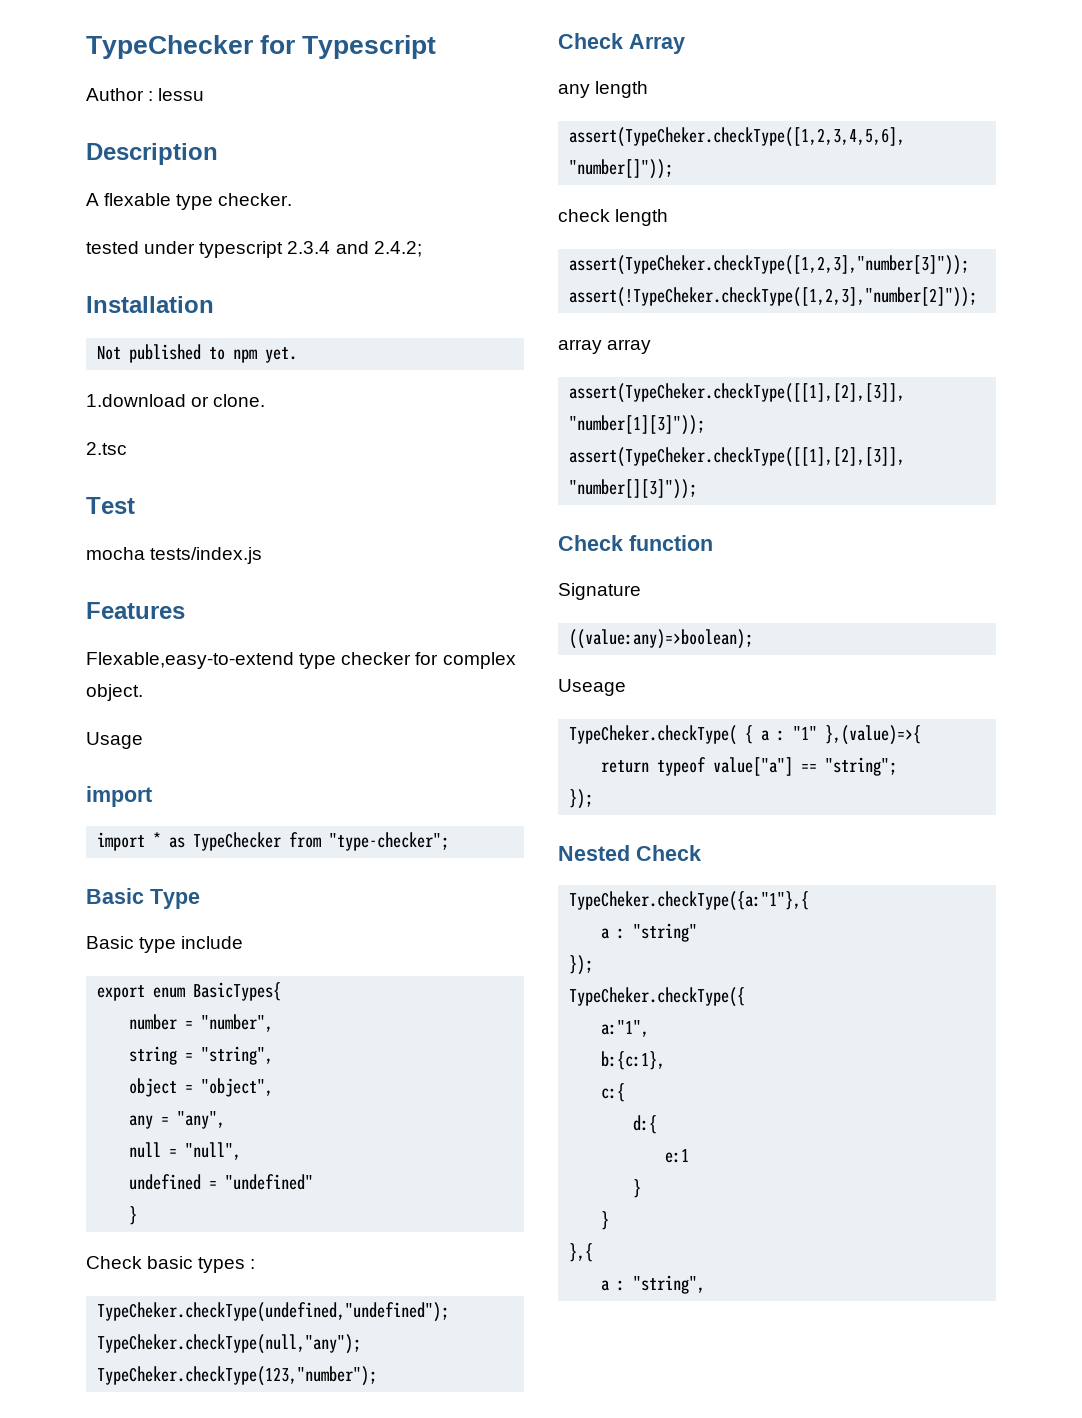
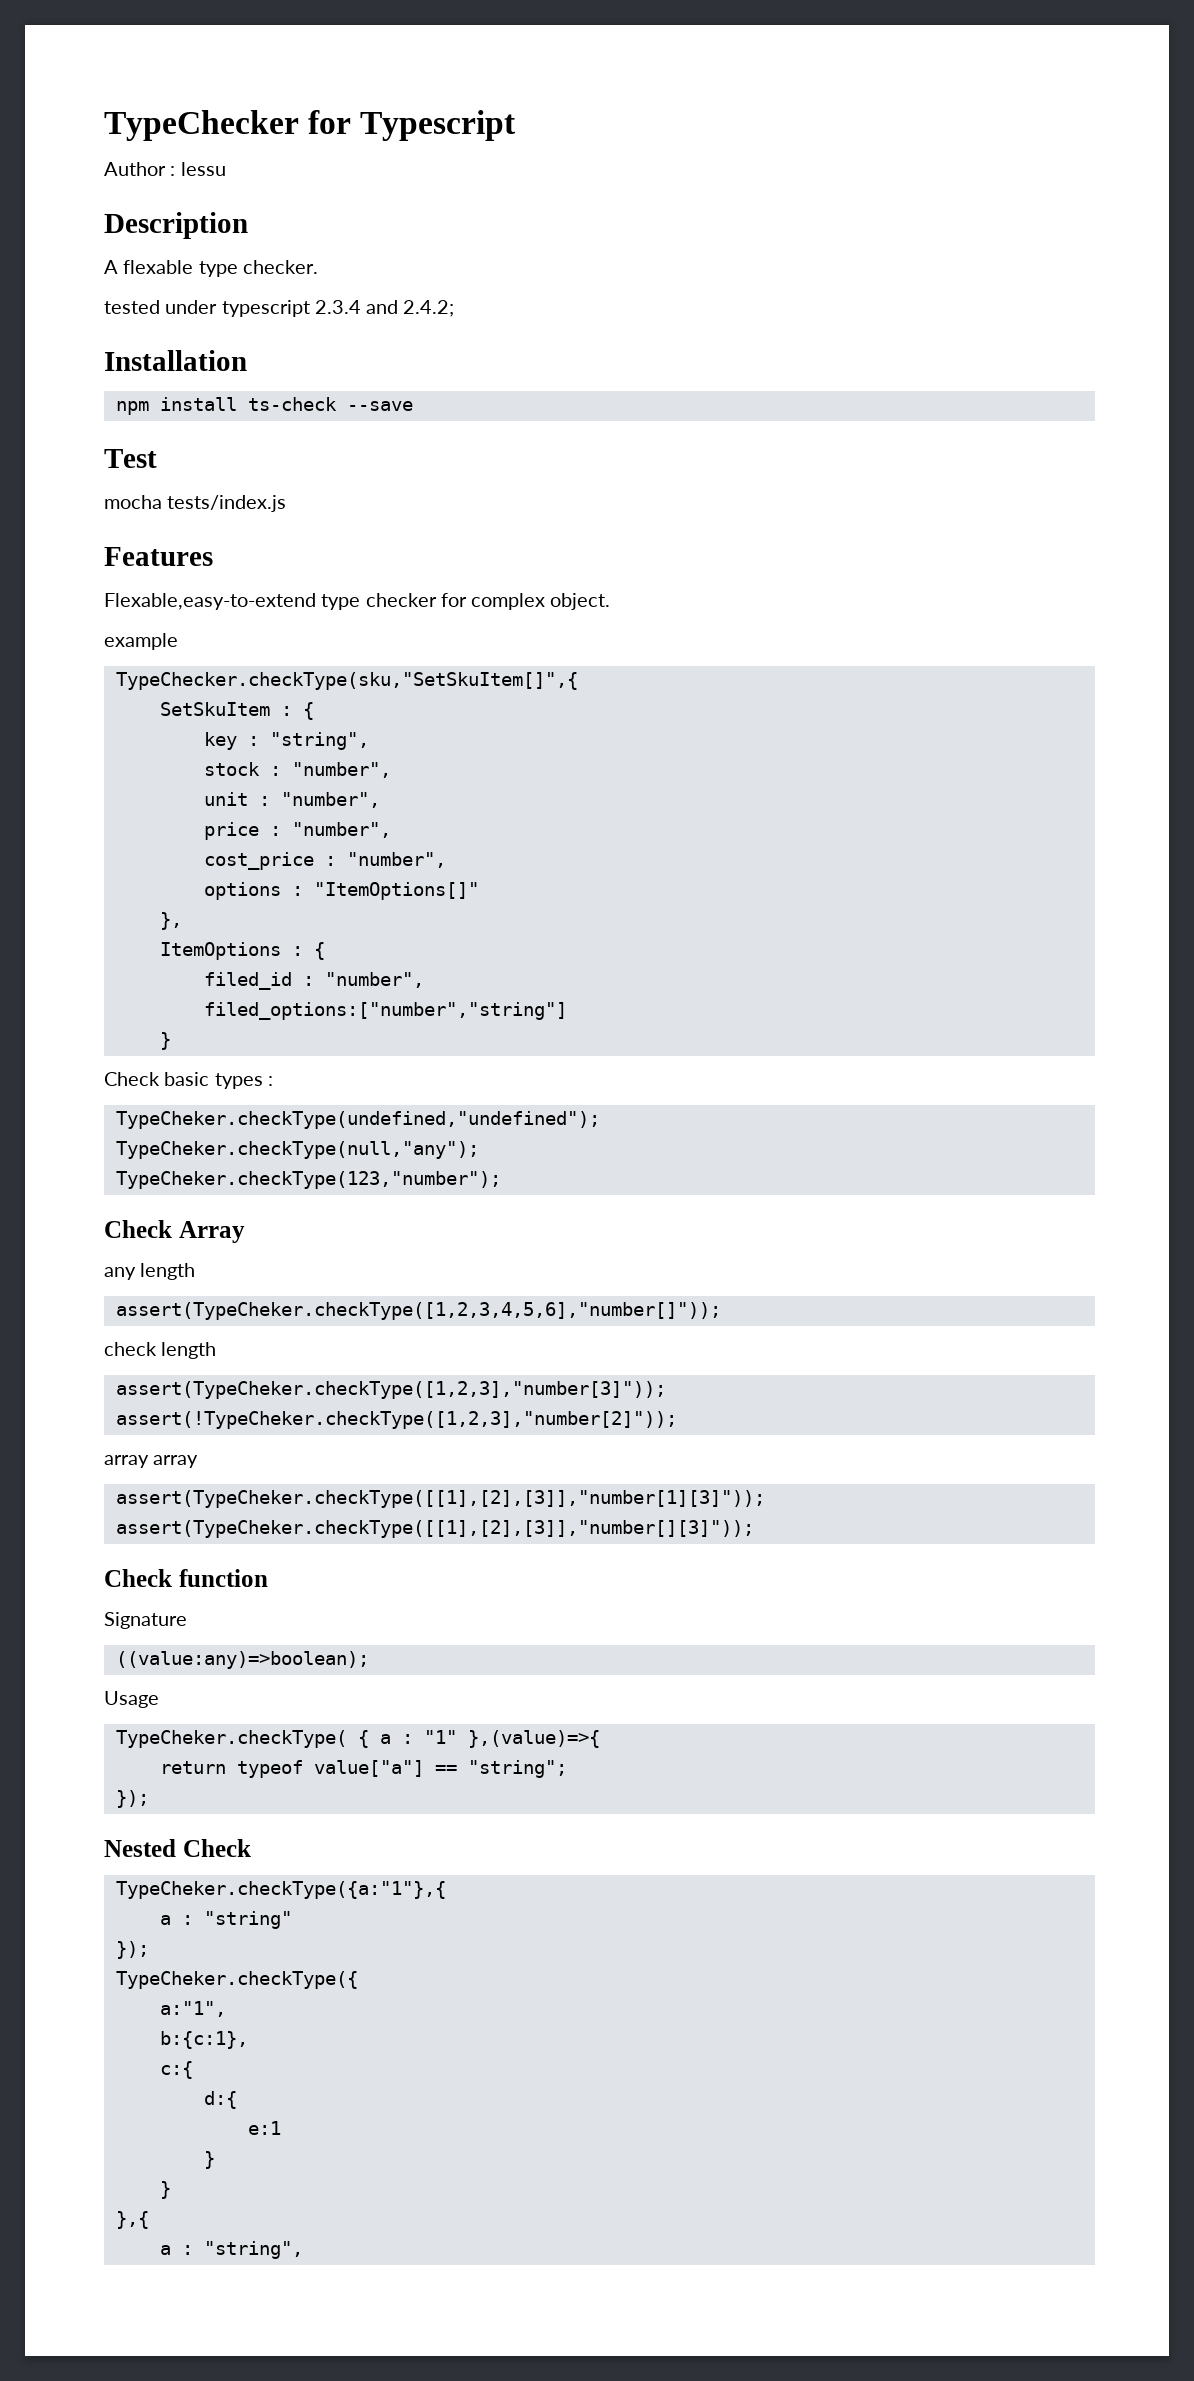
[97,344,298,363] [86,394,266,407] [86,442,127,455] Not published to npm yet. // 1.download or clone. // 2.tsc -> [115,397,413,415] npm install ts-check --save
[86,732,143,749] [86,786,152,807] [97,832,450,851] [86,888,200,909] [86,936,244,953] [97,982,282,1001] [129,1014,274,1032] [129,1046,274,1065] [129,1078,274,1097] [129,1111,226,1129] [129,1142,242,1160] [129,1174,314,1190] Usage // import // import * as TypeChecker from "type-checker"; // Basic Type // Basic type include // export enum BasicTypes{ // number = "number", // string = "string", // object = "object", // any = "any", // null = "null", // undefined = "undefined" -> [104,633,178,650] [115,672,578,690] [159,702,314,720] [203,732,369,750] [203,762,391,778] [203,792,380,808] [203,822,391,840] [203,852,446,870] [203,882,479,900] [159,912,182,930] [159,942,325,960] [203,972,424,990] [203,1002,567,1020] example // TypeChecker.checkType(sku,"SetSkuItem[]",{ // SetSkuItem : { // key : "string", // stock : "number", // unit : "number", // price : "number", // cost_price : "number", // options : "ItemOptions[]" // }, // ItemOptions : { // filed_id : "number", // filed_options:["number","string"]
[558,679,626,696] Useage -> [104,1691,159,1708] Usage

